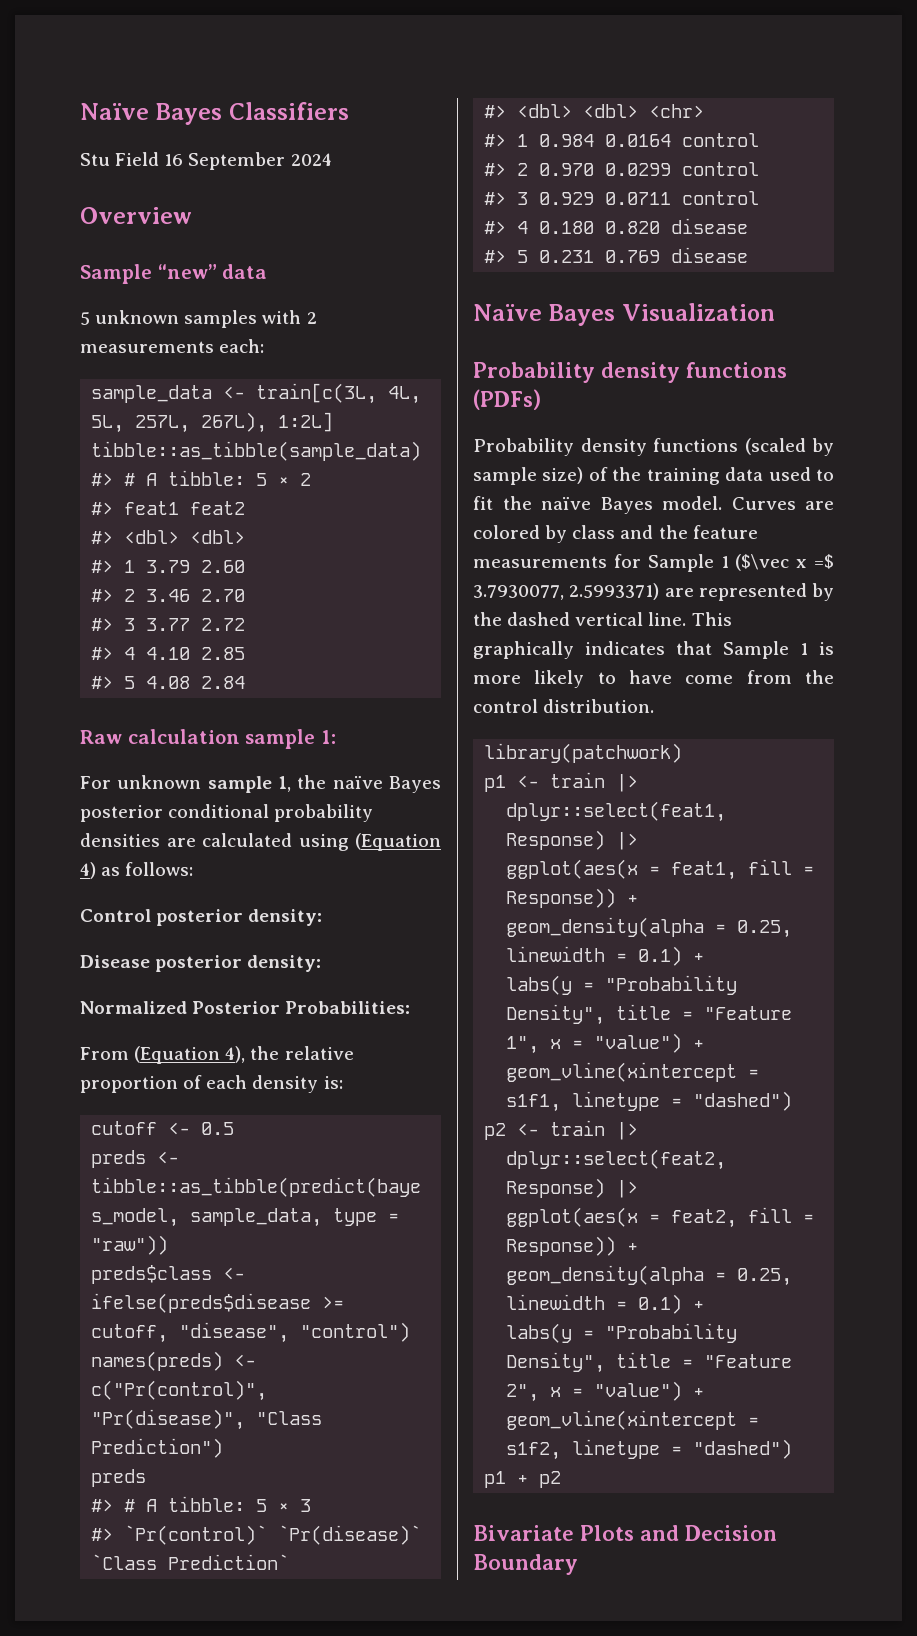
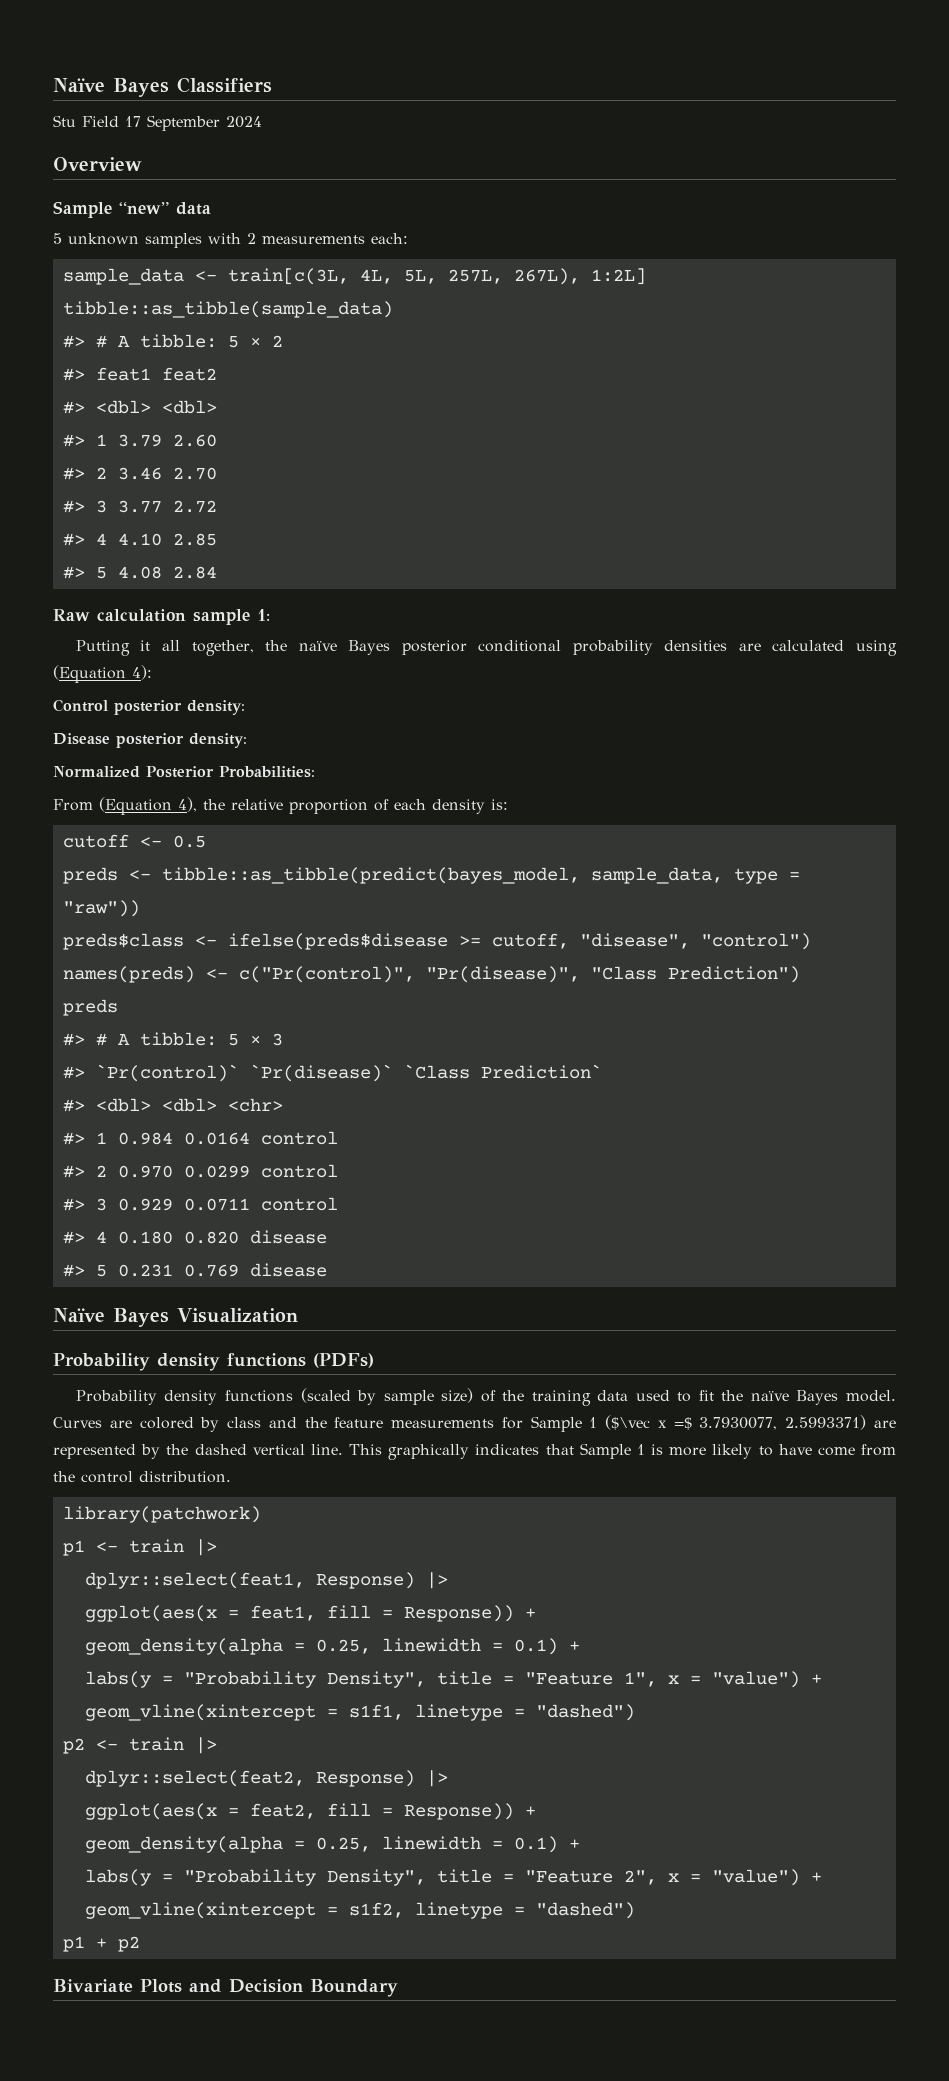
[164,154,184,166] 16 -> [125,116,141,127] 17
[80,775,291,793] For unknown sample 1, -> [75,640,254,656] Putting it all together,
[80,862,194,879] 4) as follows: -> [132,665,152,680] 4):

